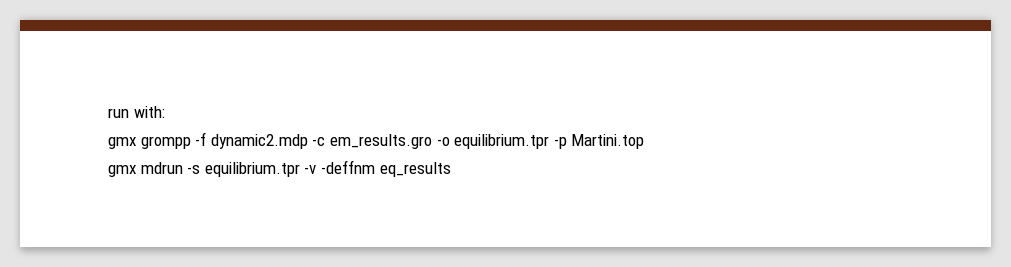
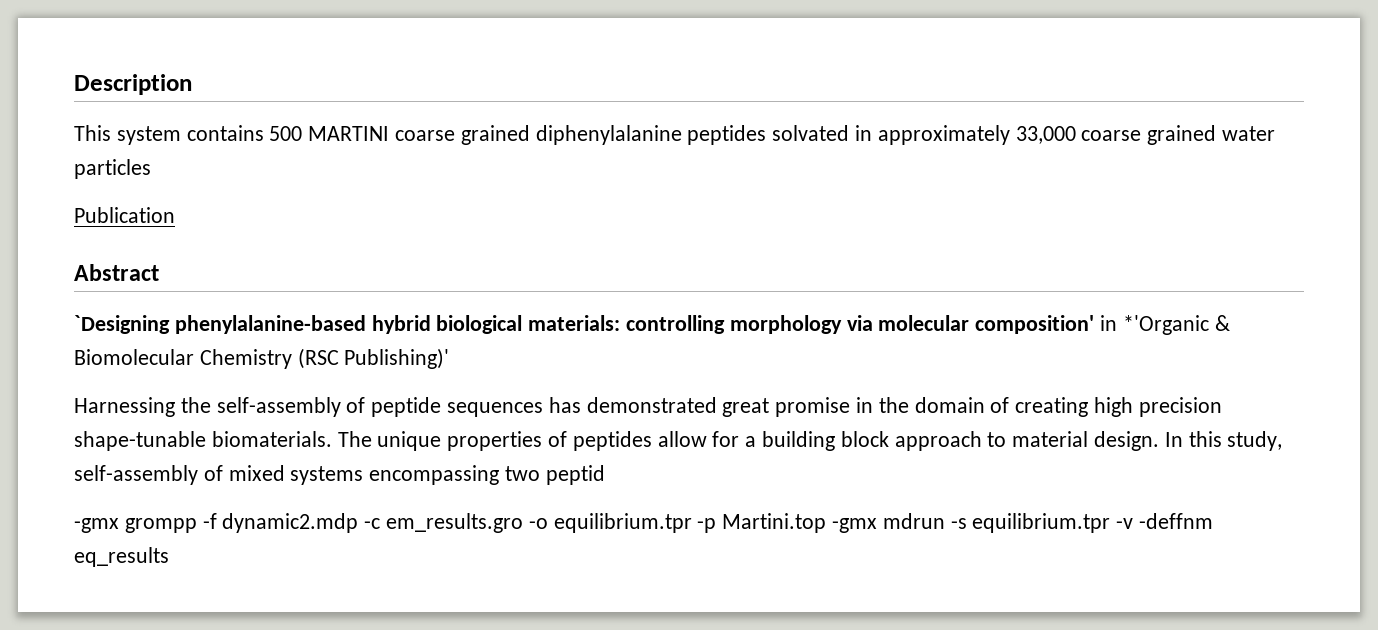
[108,106,165,118] [108,137,136,149] run with: // gmx -> [74,74,192,95] [74,125,1276,145] [74,159,151,179] [74,207,175,223] [74,264,159,281] [74,315,1230,335] [74,348,450,369] [74,397,1222,417] [74,431,1283,451] [74,465,605,485] [74,518,119,533] Description // This system contains 500 MARTINI coarse grained diphenylalanine peptides solvated in approximately 33,000 coarse grained water particles // Publication // Abstract // `Designing phenylalanine-based hybrid biological materials: controlling morphology via molecular composition' in *'Organic & Biomolecular Chemistry (RSC Publishing)' // Harnessing the self-assembly of peptide sequences has demonstrated great promise in the domain of creating high precision shape-tunable biomaterials. The unique properties of peptides allow for a building block approach to material design. In this study, self-assembly of mixed systems encompassing two peptid // -gmx
[108,165,136,177] // gmx -> [832,518,878,533] -gmx

